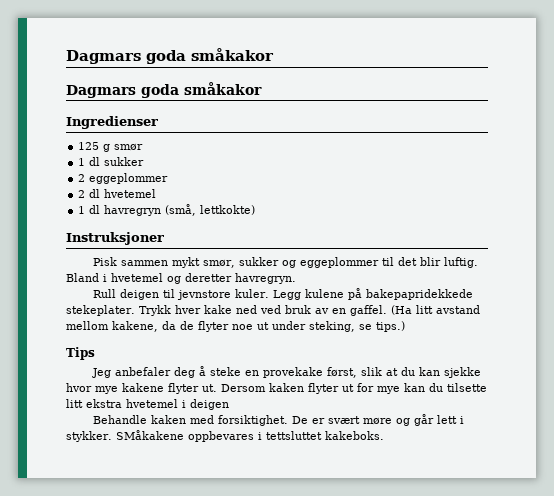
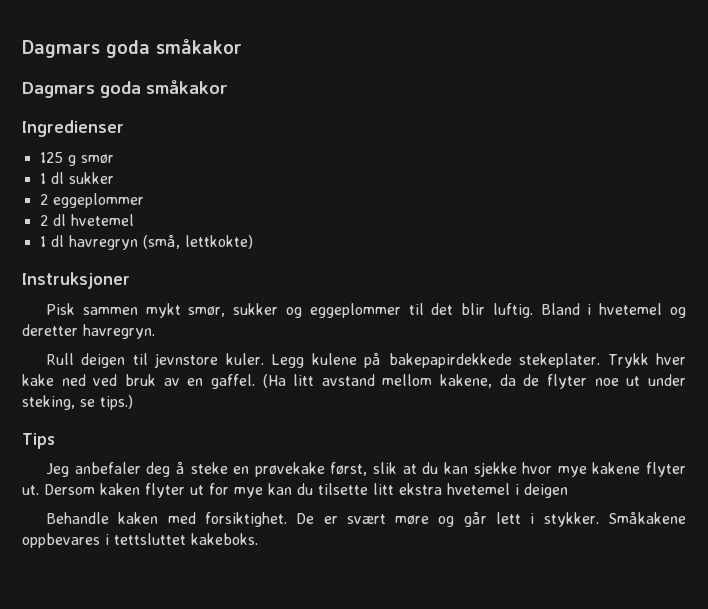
[365,289,473,300] bakepapridekkede -> [388,353,512,368] bakepapirdekkede
[262,367,323,378] provekake -> [254,462,325,477] prøvekake
[115,430,184,440] SMåkakene -> [607,511,686,524] Småkakene

